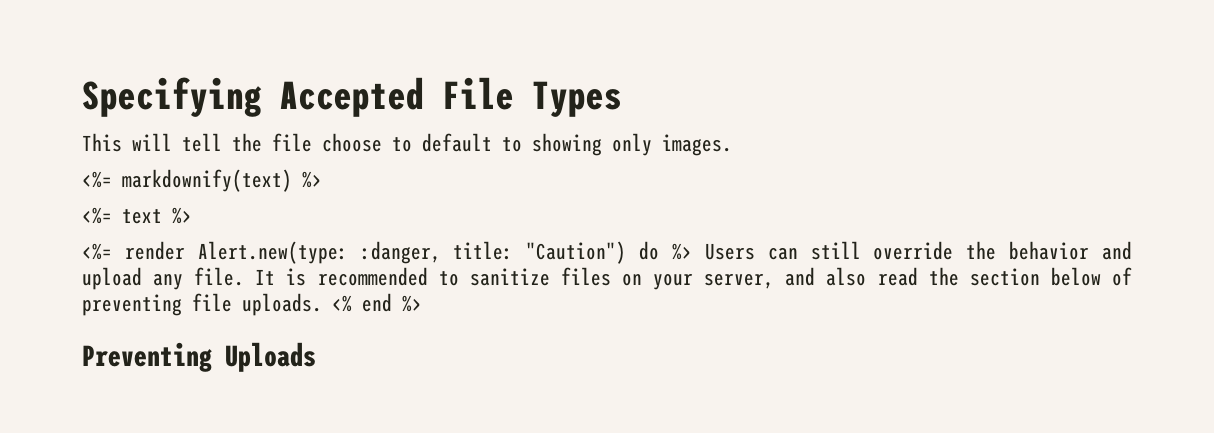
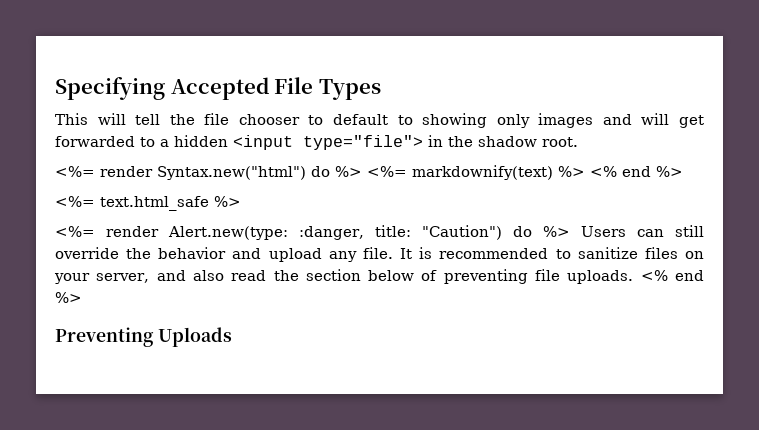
[322,133,382,152] choose -> [238,114,300,125] chooser
[662,134,732,156] images. // -> [538,113,704,128] [55,135,578,150] [55,166,362,180] images and will get forwarded to a hidden <input type="file"> in the shadow root. // <%= render Syntax.new("html") do %>
[82,207,162,224] // <%= text -> [590,166,683,177] [55,196,209,211] <% end %> // <%= text.html_safe

